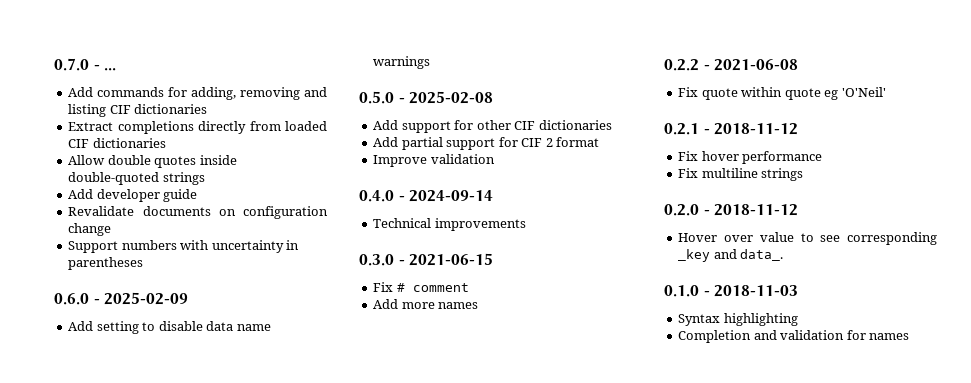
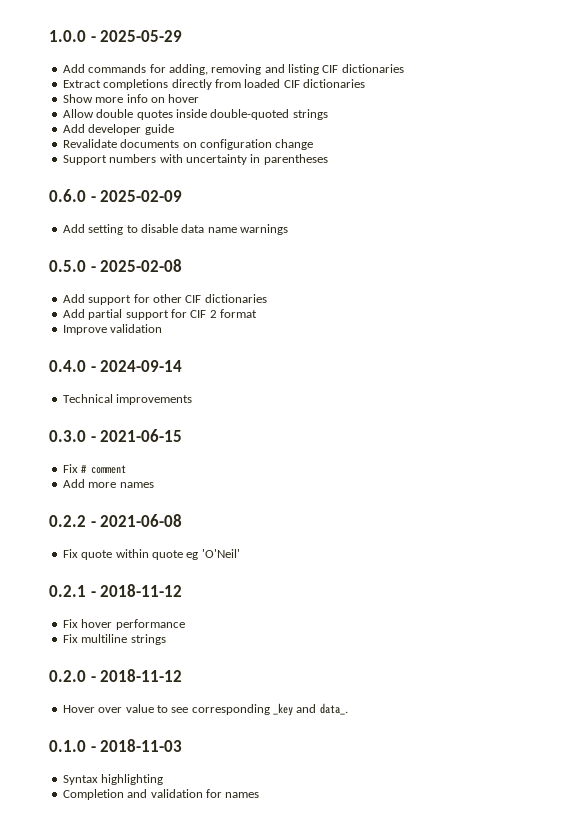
[54,58,117,71] 0.7.0 - ... -> [49,30,183,42] 1.0.0 - 2025-05-29
(166, 143) none -> [62,94,200,103] // Show more info on hover

